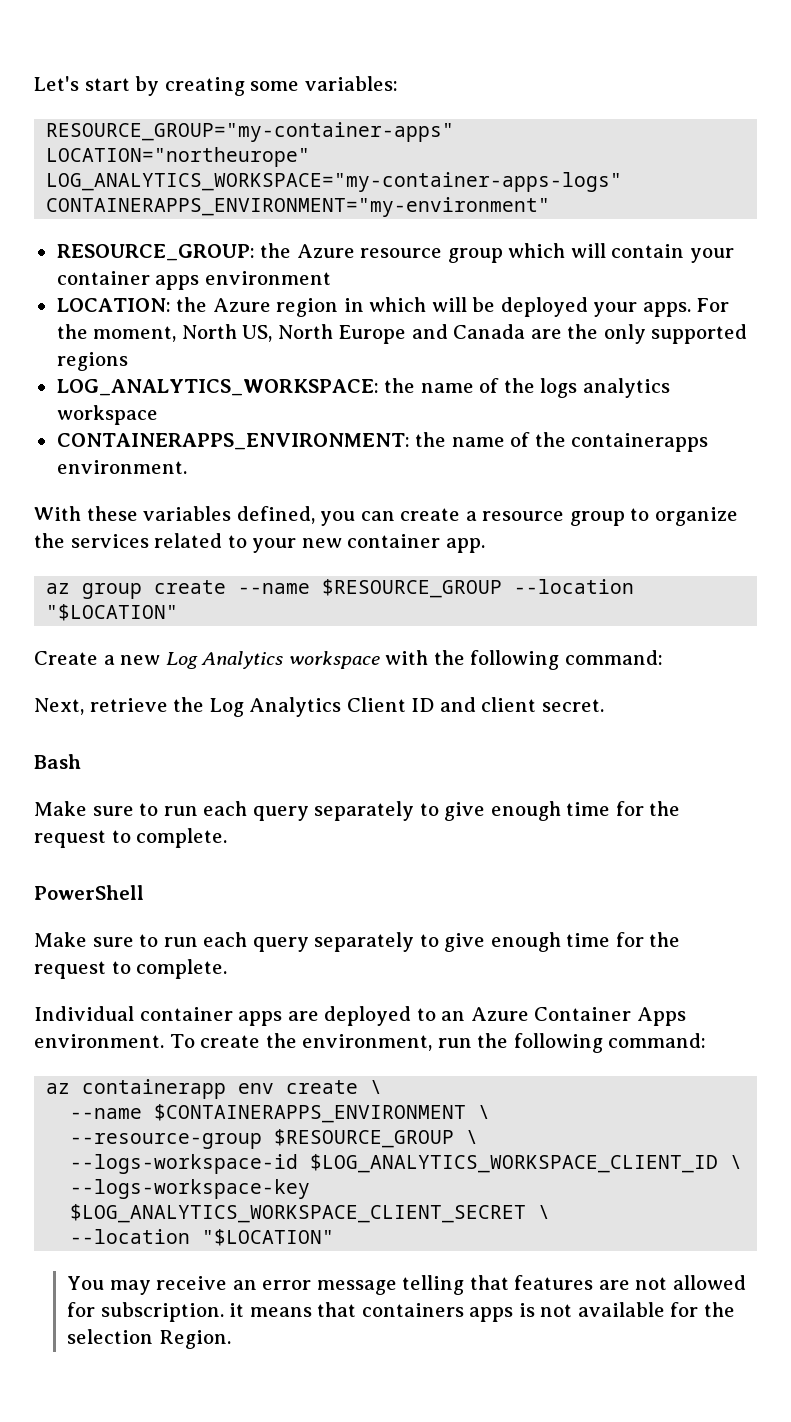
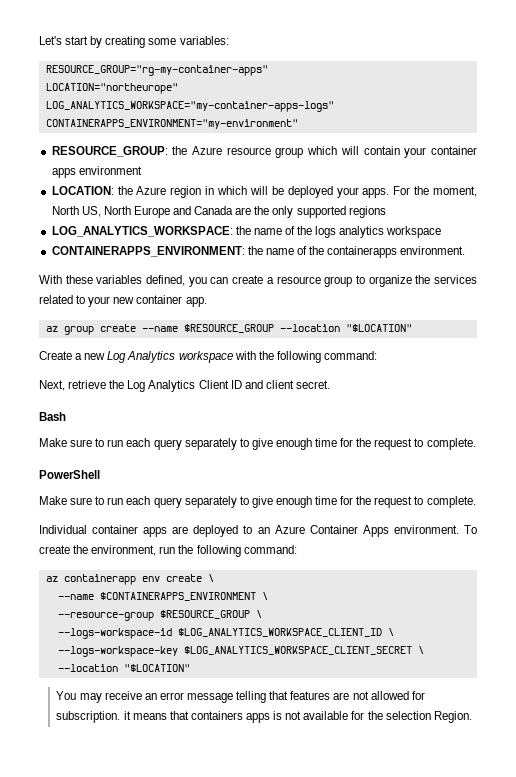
[46,122,455,142] RESOURCE_GROUP="my-container-apps" -> [45,65,268,76] RESOURCE_GROUP="rg-my-container-apps"

